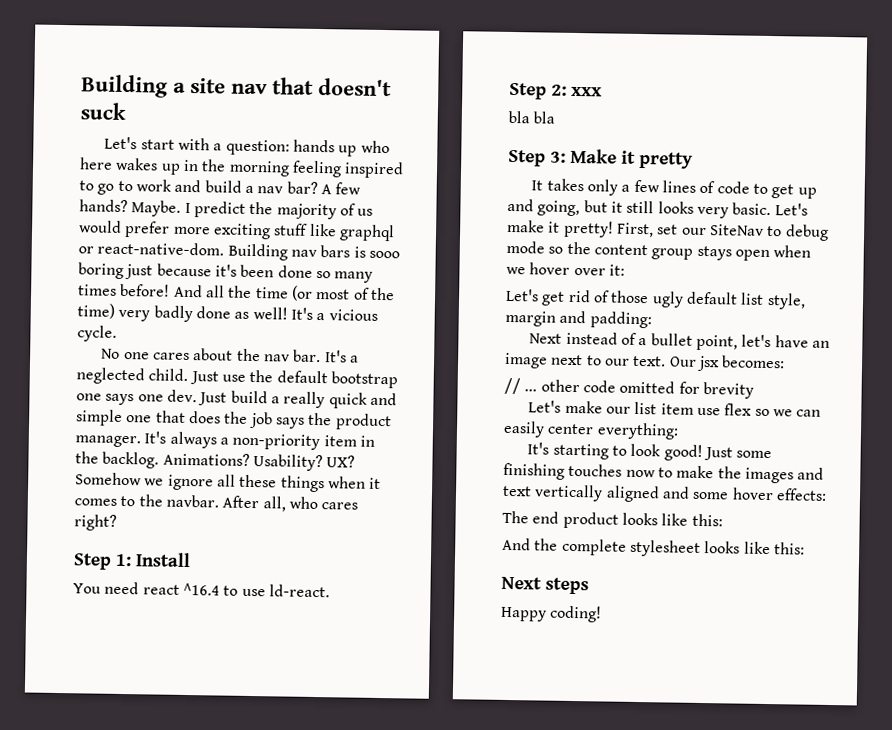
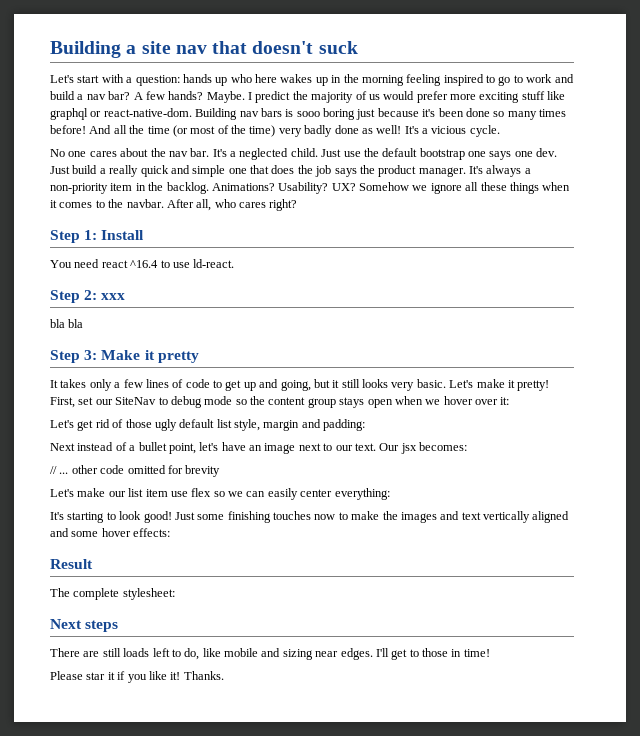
(827, 494) none -> [50,559,93,569] // Result
[532,511,723,529] [502,537,805,557] [501,576,589,595] [501,605,603,623] end product looks like this: // And the complete stylesheet looks like this: // Next steps // Happy coding! -> [73,588,175,600] [50,619,119,632] [50,648,490,660] [50,671,224,683] complete stylesheet: // Next steps // There are still loads left to do, like mobile and sizing near edges. I'll get to those in time! // Please star it if you like it! Thanks.

